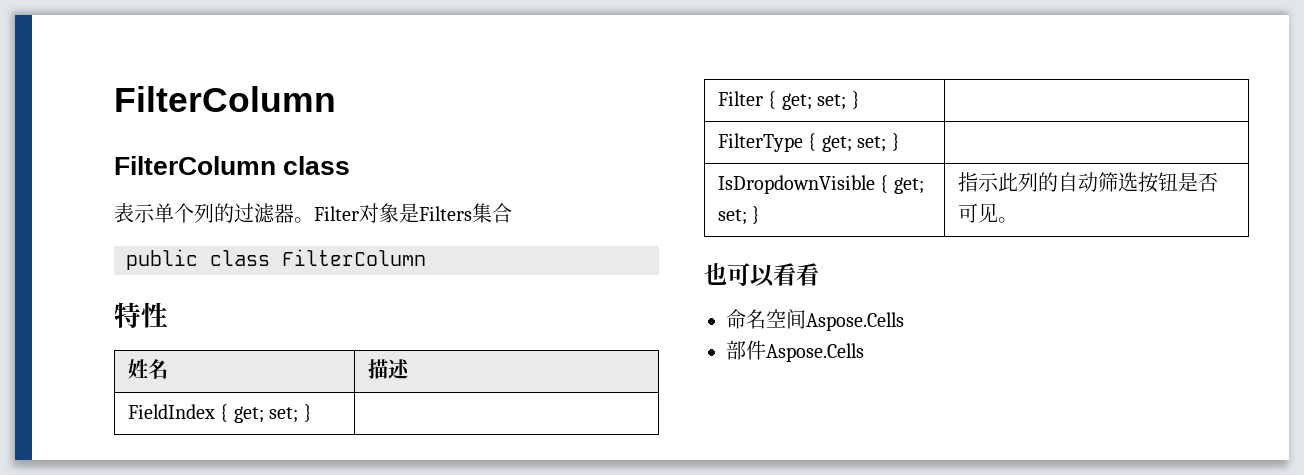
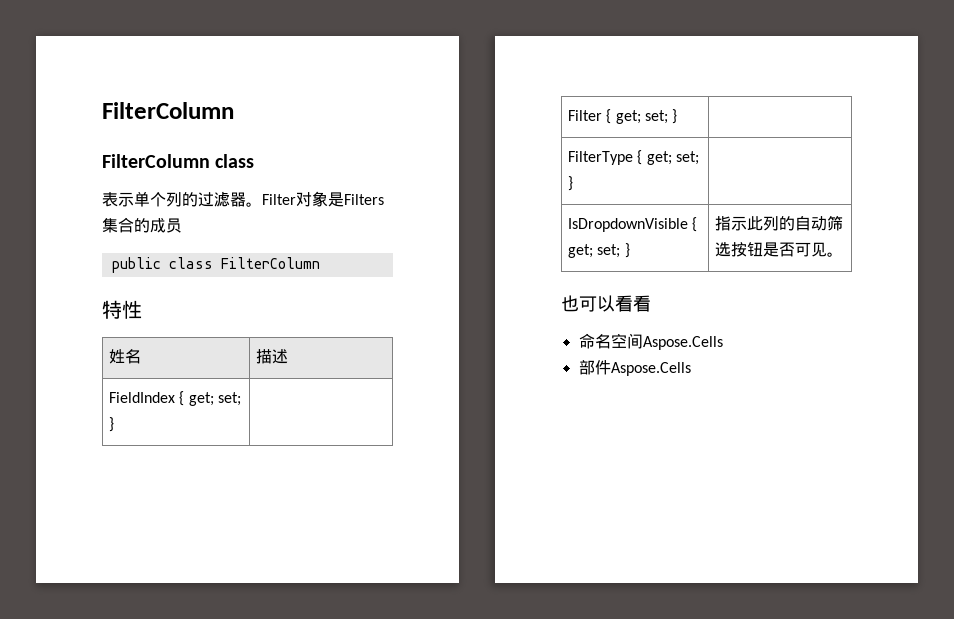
(512, 213) none -> [134,218,182,233] 的成员

